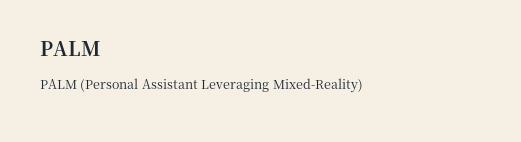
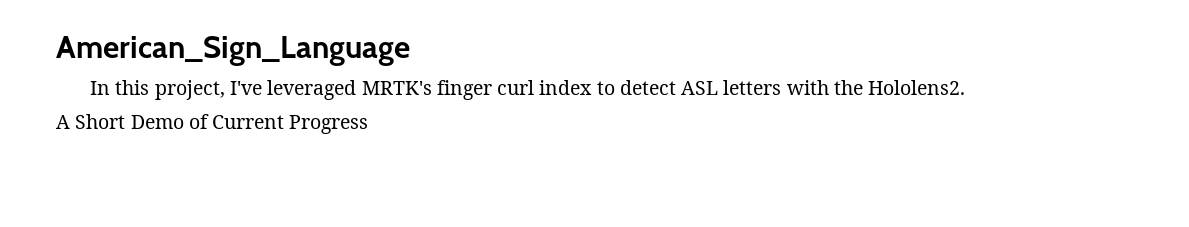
[40,41,101,56] [40,78,363,93] PALM // PALM (Personal Assistant Leveraging Mixed-Reality) -> [56,36,410,66] [90,80,966,100] [56,114,369,134] American_Sign_Language // In this project, I've leveraged MRTK's finger curl index to detect ASL letters with the Hololens2. // A Short Demo of Current Progress

